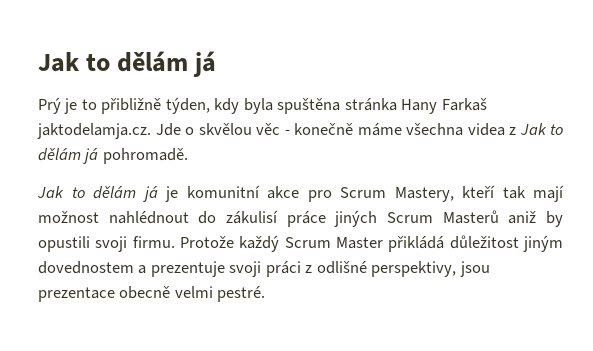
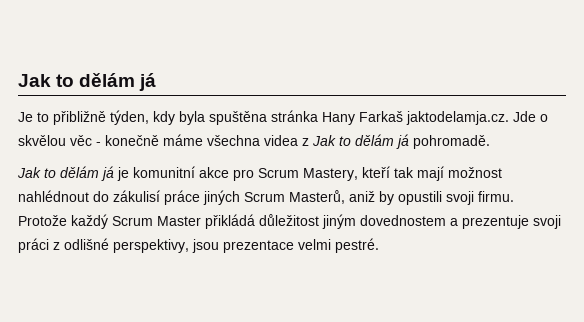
[38,97,78,114] Prý je -> [18,112,33,122] Je
[442,210,499,224] Masterů -> [289,190,345,204] Masterů,
[119,286,171,299] obecně -> (294, 246) none

